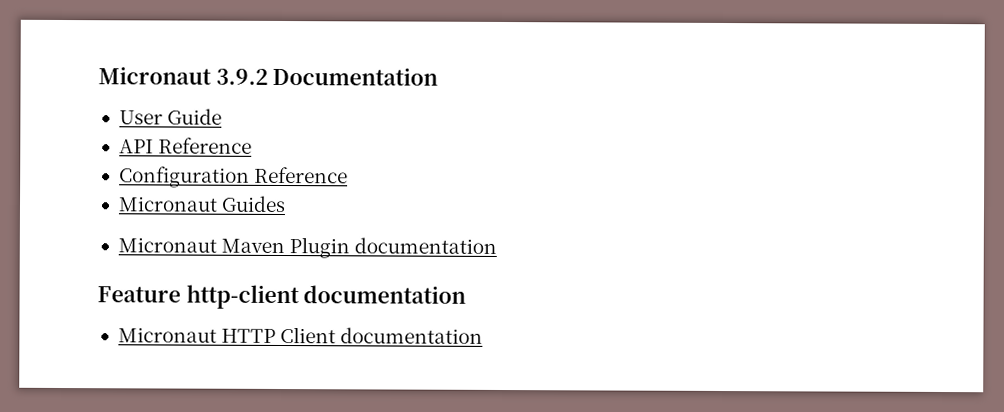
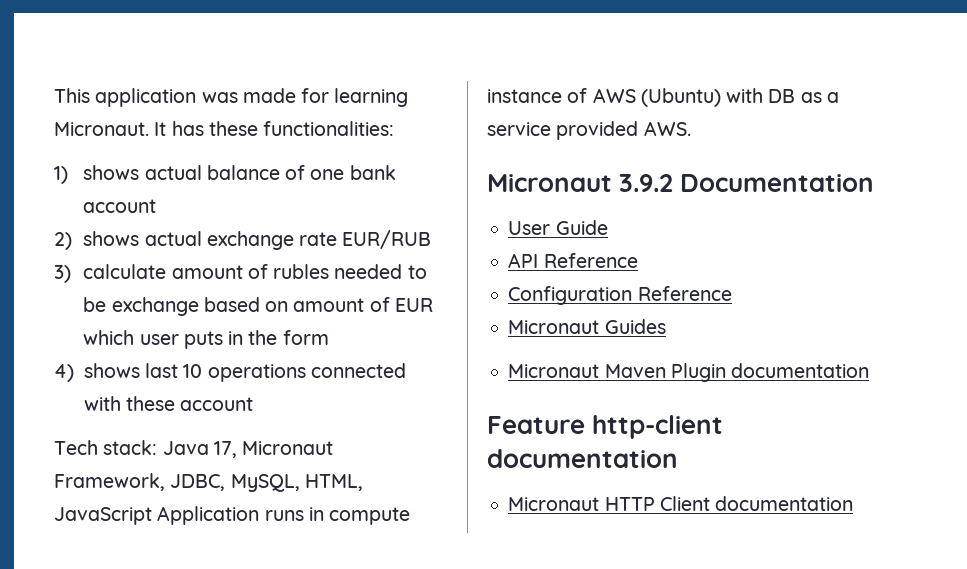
(98, 75) none -> [54,88,409,107] [54,121,395,136] [54,165,396,184] [83,199,157,213] [54,230,432,250] [54,264,427,283] [83,297,433,316] [83,330,329,349] [54,363,406,382] [83,396,254,411] [54,440,334,458] [54,473,363,492] [54,506,411,525] [487,88,839,107] [487,121,691,140] This application was made for learning Micronaut. It has these functionalities: // 1) shows actual balance of one bank account // 2) shows actual exchange rate EUR/RUB // 3) calculate amount of rubles needed to be exchange based on amount of EUR which user puts in the form // 4) shows last 10 operations connected with these account // Tech stack: Java 17, Micronaut Framework, JDBC, MySQL, HTML, JavaScript Application runs in compute instance of AWS (Ubuntu) with DB as a service provided AWS. //

